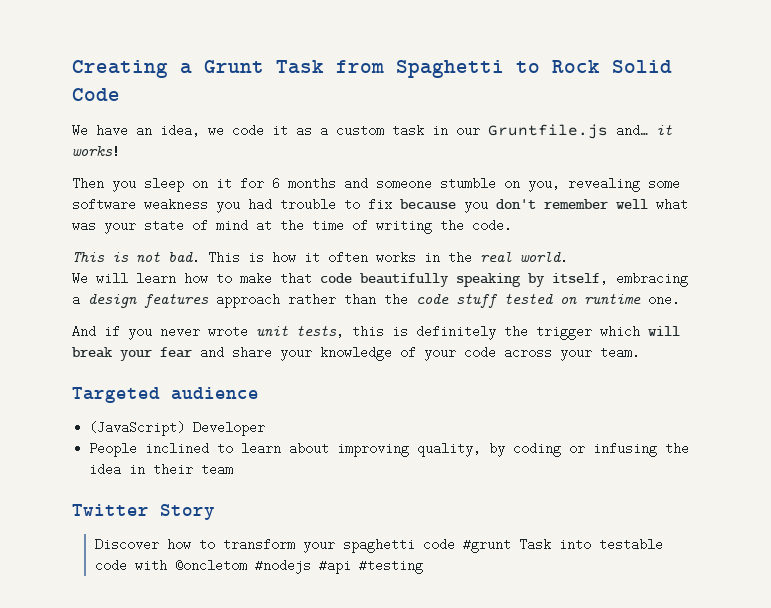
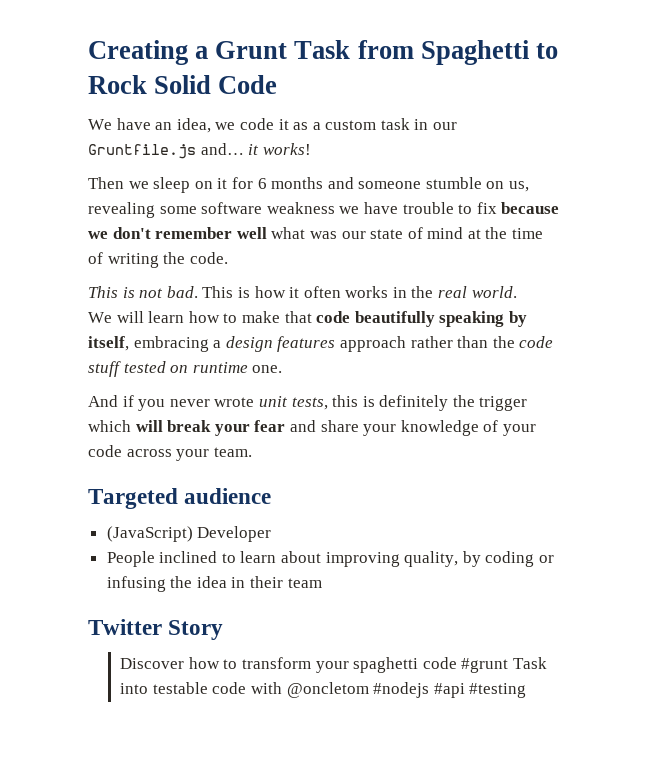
[112,181,136,192] you -> [128,181,149,189] we
[528,177,560,192] you, -> [509,181,530,192] us,
[216,198,272,213] you had -> [339,202,398,214] we have
[464,202,488,213] you -> [88,231,108,239] we
[104,223,136,234] your -> [341,231,366,239] our

